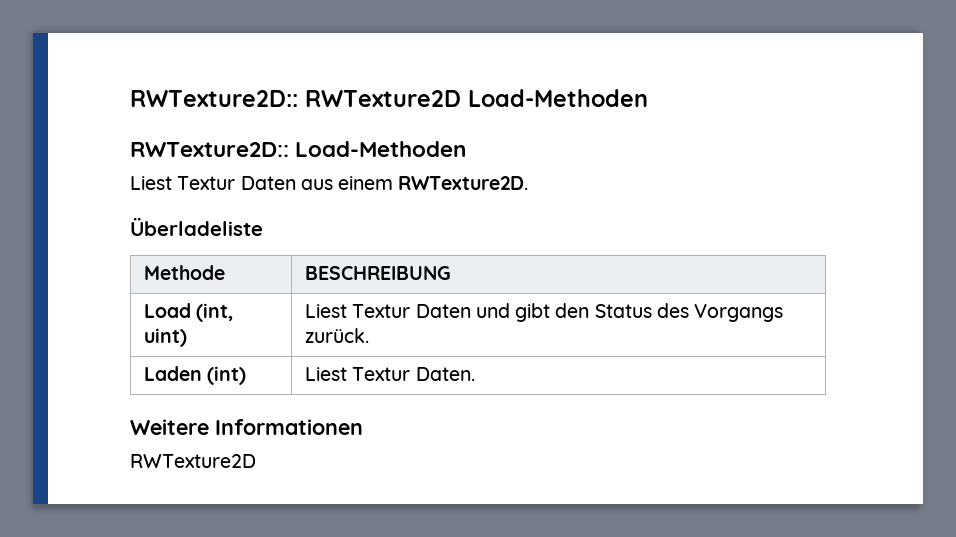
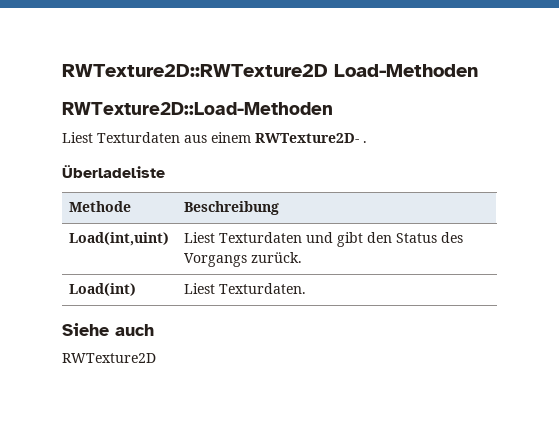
[130,89,648,107] [130,141,467,157] [130,176,529,190] [130,218,263,236] [144,265,226,280] [305,266,452,280] [144,303,234,322] [144,328,188,347] [305,304,471,318] RWTexture2D:: RWTexture2D Load-Methoden // RWTexture2D:: Load-Methoden // Liest Textur Daten aus einem RWTexture2D. // Überladeliste // Methode | BESCHREIBUNG // Load (int, uint) | Liest Textur Daten -> [62,64,478,77] [62,102,333,115] [62,132,367,143] [62,165,165,178] [69,201,132,212] [184,201,280,215] [69,232,170,246] [184,232,303,243] RWTexture2D::RWTexture2D Load-Methoden // RWTexture2D::Load-Methoden // Liest Texturdaten aus einem RWTexture2D- . // Überladeliste // Methode | Beschreibung // Load(int,uint) | Liest Texturdaten
[144,366,247,385] [305,367,475,381] [130,419,363,435] Laden (int) | Liest Textur Daten. // Weitere Informationen -> [69,283,137,296] [184,283,307,294] [62,323,154,336] Load(int) | Liest Texturdaten. // Siehe auch

